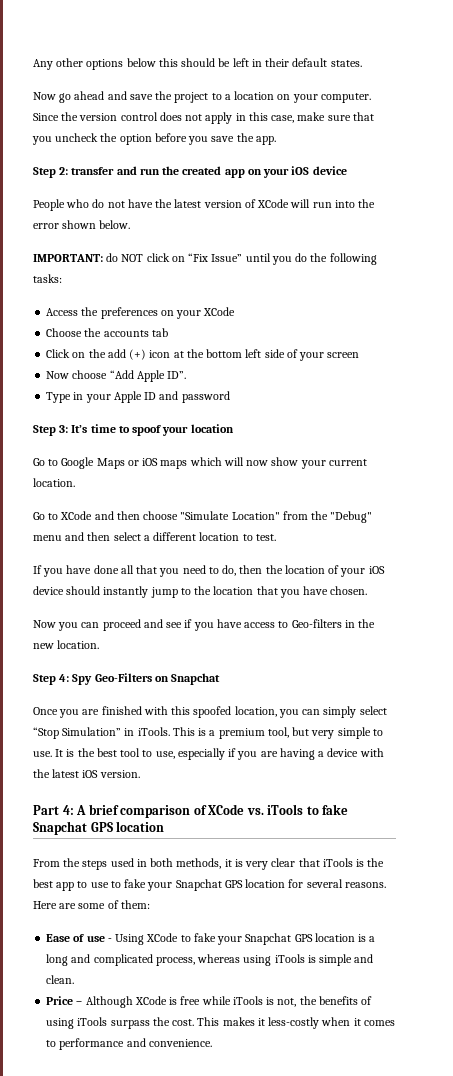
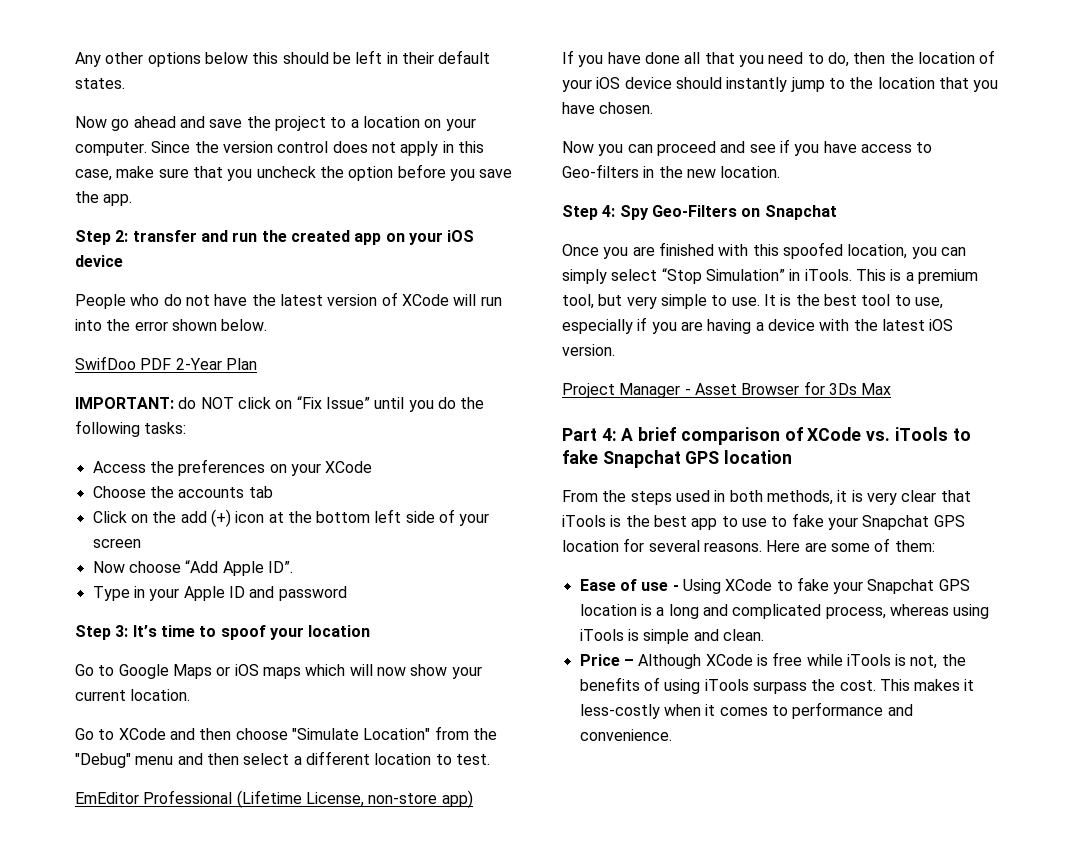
(131, 224) none -> [75,356,257,370] // SwifDoo PDF 2-Year Plan
(276, 537) none -> [75,790,473,808] // EmEditor Professional (Lifetime License, non-store app)
(140, 774) none -> [562,381,892,398] // Project Manager - Asset Browser for 3Ds Max

